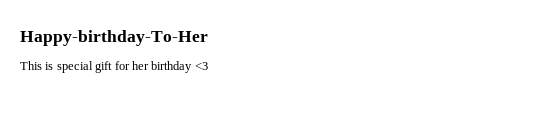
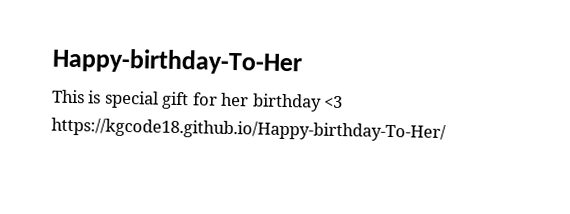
(208, 66) none -> [51,117,446,143] https://kgcode18.github.io/Happy-birthday-To-Her/

